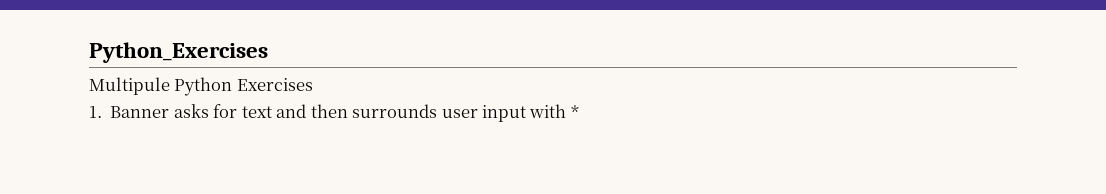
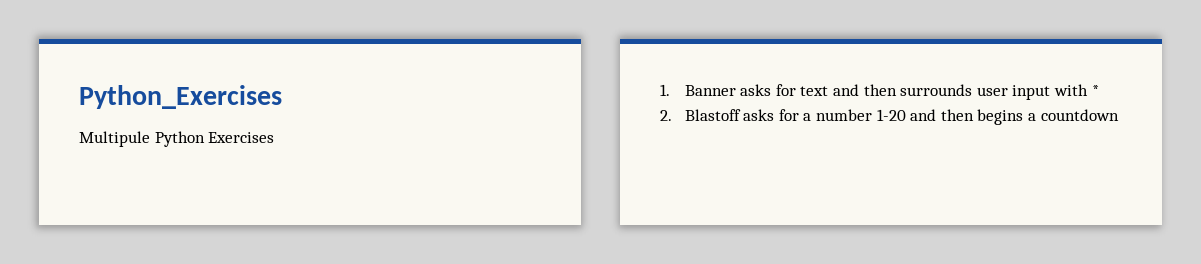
(579, 111) none -> [660,109,1119,125] // 2. Blastoff asks for a number 1-20 and then begins a countdown

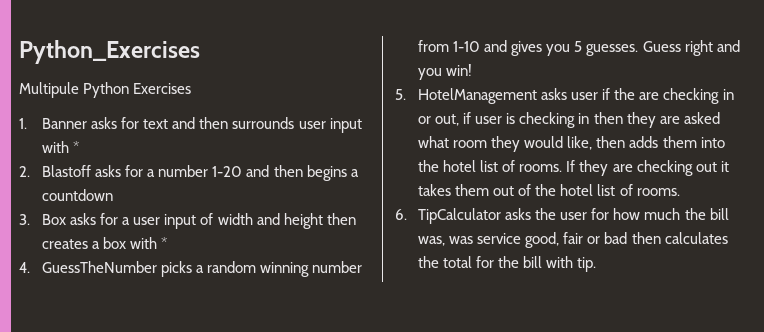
(1119, 115) none -> [19,213,356,229] [42,237,168,249] [19,261,363,277] [418,40,740,56] [418,64,473,80] [395,88,734,104] [418,112,720,128] [418,136,725,152] [418,160,729,176] [418,184,680,196] [395,208,729,224] [418,232,728,248] [418,256,597,272] // 3. Box asks for a user input of width and height then creates a box with * // 4. GuessTheNumber picks a random winning number from 1-10 and gives you 5 guesses. Guess right and you win! // 5. HotelManagement asks user if the are checking in or out, if user is checking in then they are asked what room they would like, then adds them into the hotel list of rooms. If they are checking out it takes them out of the hotel list of rooms. // 6. TipCalculator asks the user for how much the bill was, was service good, fair or bad then calculates the total for the bill with tip.

